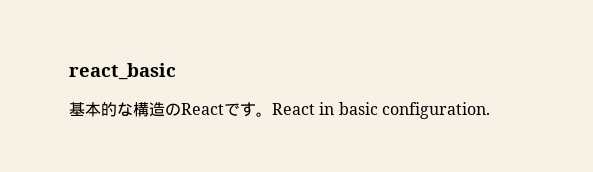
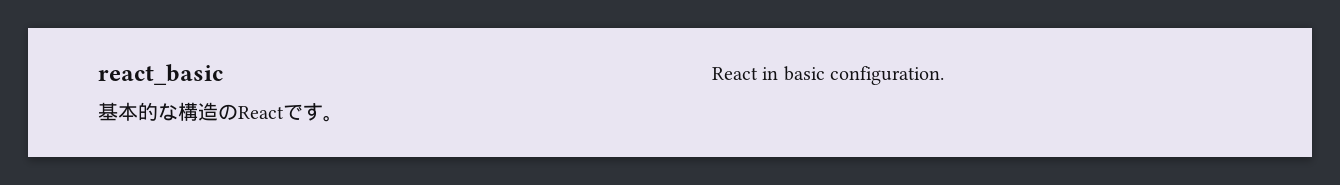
(272, 114) none -> (343, 118) //

